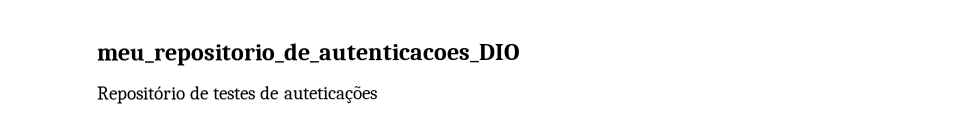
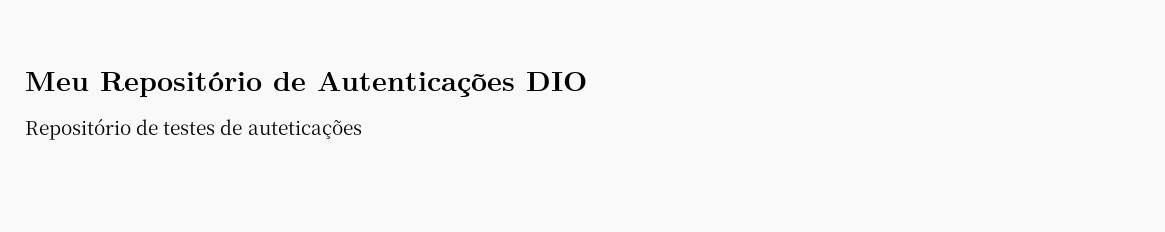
[96,42,520,66] meu_repositorio_de_autenticacoes_DIO -> [25,72,587,97] Meu Repositório de Autenticações DIO

